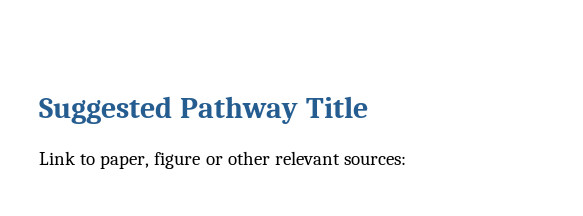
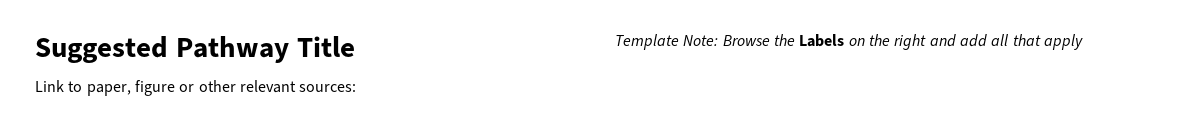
(406, 160) none -> [615,34,1083,50] // Template Note: Browse the Labels on the right and add all that apply

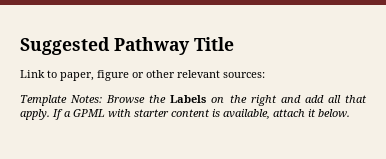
[683,35,719,46] Note: -> [70,95,103,103] Notes:
[1043,34,1083,50] apply -> [20,109,350,120] apply. If a GPML with starter content is available, attach it below.

